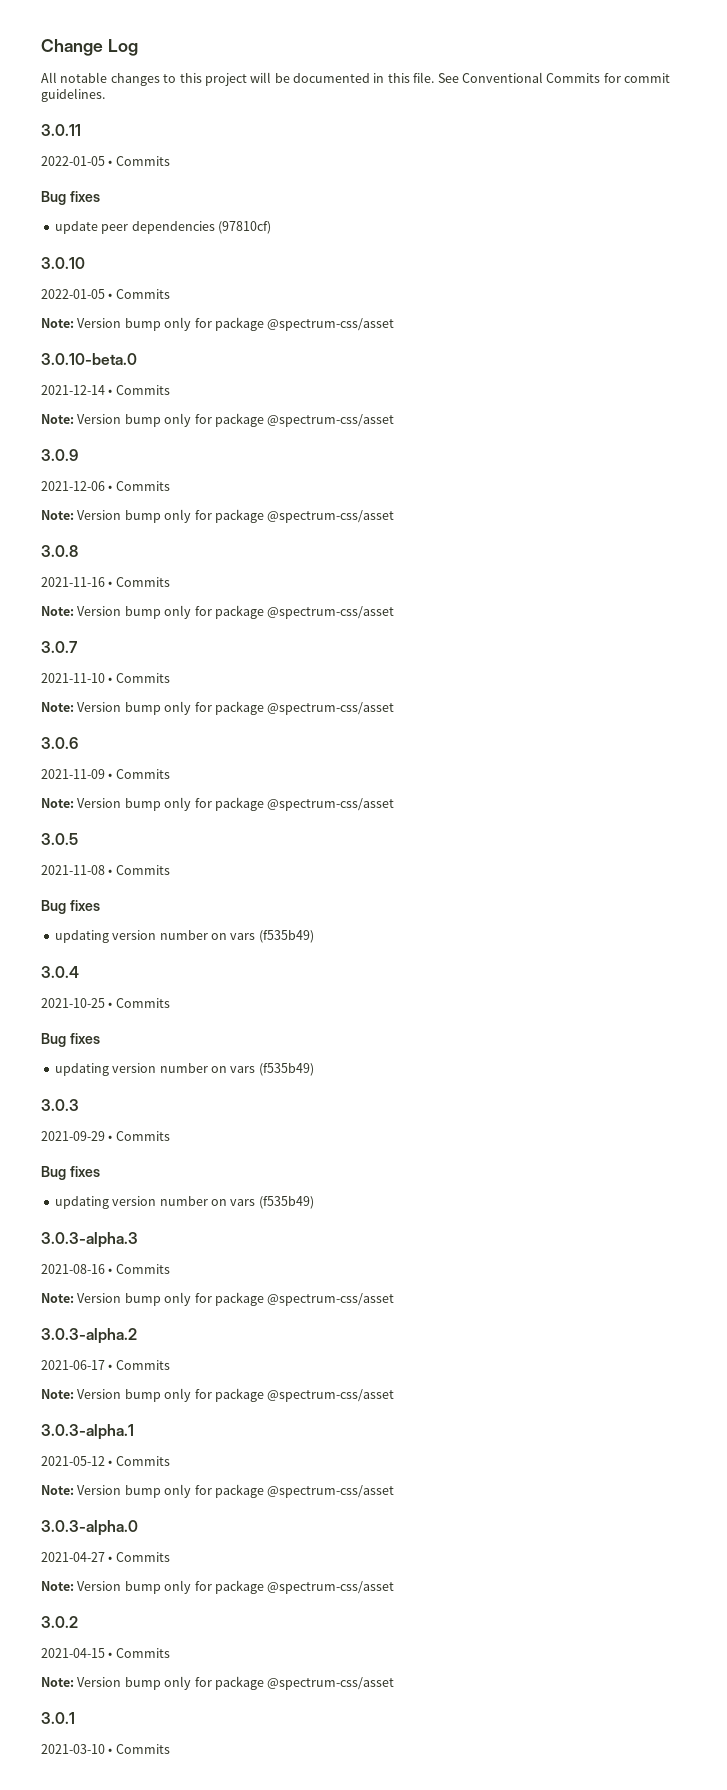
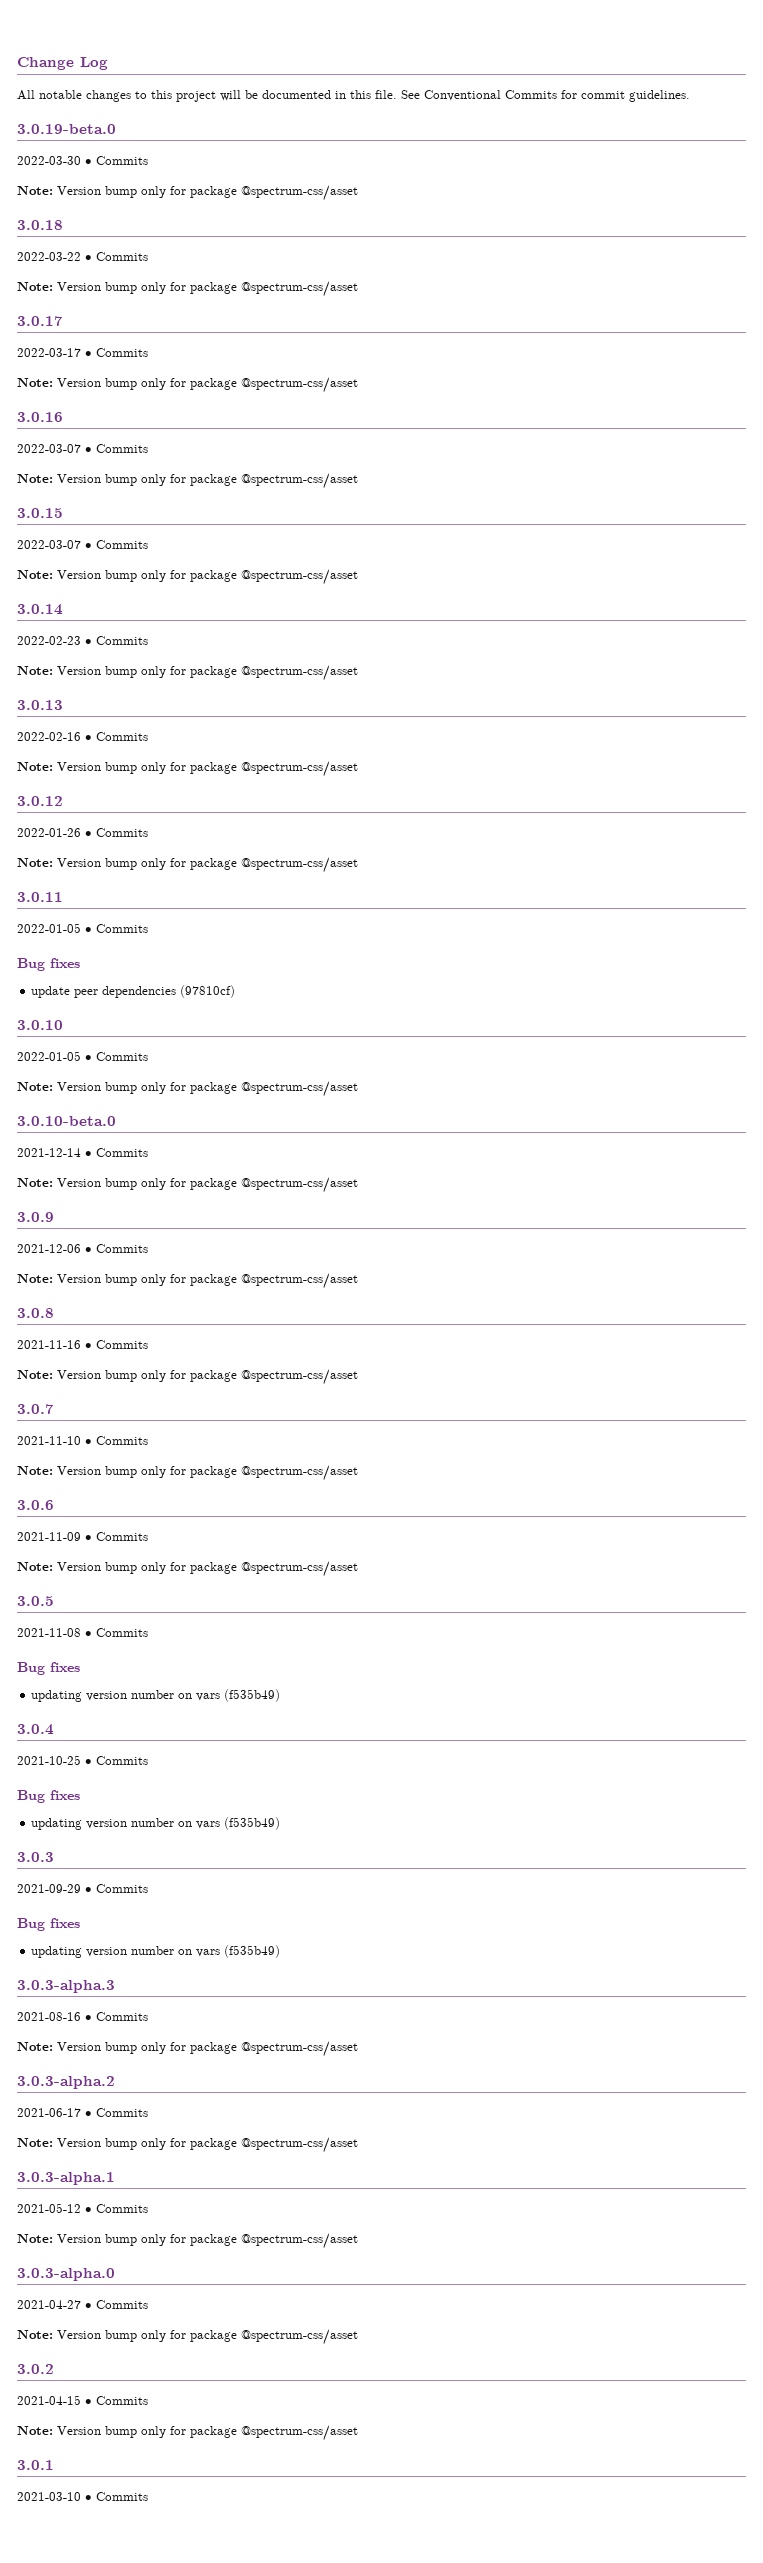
(105, 95) none -> [17,124,116,134] [17,156,148,165] [17,185,358,201] [17,220,63,230] [17,252,148,261] [17,281,358,297] [17,316,63,326] [17,348,148,357] [17,377,358,393] [17,412,63,422] [17,444,148,453] [17,473,358,489] [17,508,63,518] [17,540,148,549] [17,569,358,585] [17,604,63,615] [17,636,148,645] [17,665,358,681] [17,700,63,710] [17,732,148,741] [17,761,358,777] [17,796,63,806] [17,828,148,837] [17,857,358,873] // 3.0.19-beta.0 // 2022-03-30 • Commits // Note: Version bump only for package @spectrum-css/asset // 3.0.18 // 2022-03-22 • Commits // Note: Version bump only for package @spectrum-css/asset // 3.0.17 // 2022-03-17 • Commits // Note: Version bump only for package @spectrum-css/asset // 3.0.16 // 2022-03-07 • Commits // Note: Version bump only for package @spectrum-css/asset // 3.0.15 // 2022-03-07 • Commits // Note: Version bump only for package @spectrum-css/asset // 3.0.14 // 2022-02-23 • Commits // Note: Version bump only for package @spectrum-css/asset // 3.0.13 // 2022-02-16 • Commits // Note: Version bump only for package @spectrum-css/asset // 3.0.12 // 2022-01-26 • Commits // Note: Version bump only for package @spectrum-css/asset

